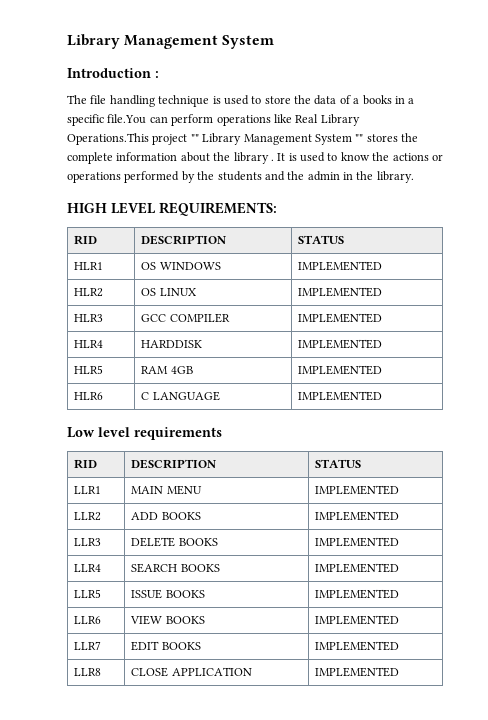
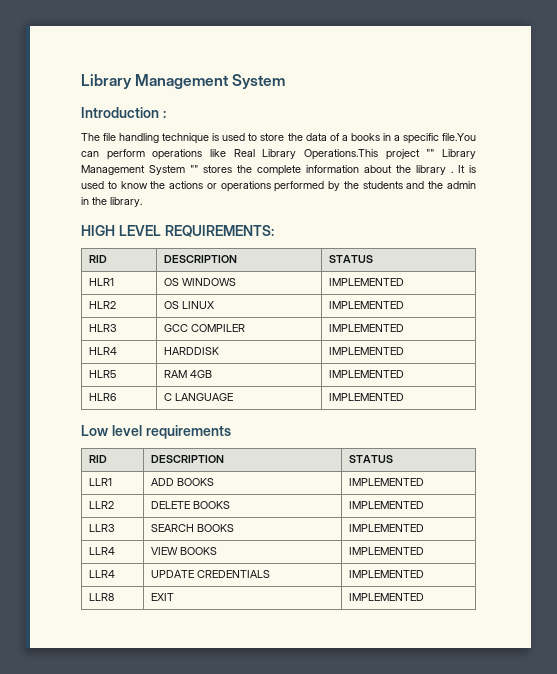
[131,485,202,495] MAIN MENU -> [151,478,215,486] ADD BOOKS
[131,512,159,520] ADD -> [151,501,191,509] DELETE
[131,537,218,547] [315,537,400,547] [74,564,102,572] [131,563,220,573] [315,563,400,573] [74,589,102,598] [131,589,205,599] [315,589,400,599] [74,616,102,624] DELETE BOOKS | IMPLEMENTED // LLR4 | SEARCH BOOKS | IMPLEMENTED // LLR5 | ISSUE BOOKS | IMPLEMENTED // LLR6 -> [151,524,235,532] [349,524,425,532] [89,547,116,555] SEARCH BOOKS | IMPLEMENTED // LLR4
[74,641,102,650] [131,641,201,651] LLR7 | EDIT BOOKS -> [89,570,116,578] [151,570,271,578] LLR4 | UPDATE CREDENTIALS
[131,667,252,677] CLOSE APPLICATION -> [151,593,175,601] EXIT

